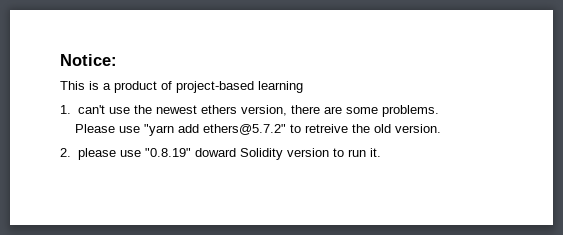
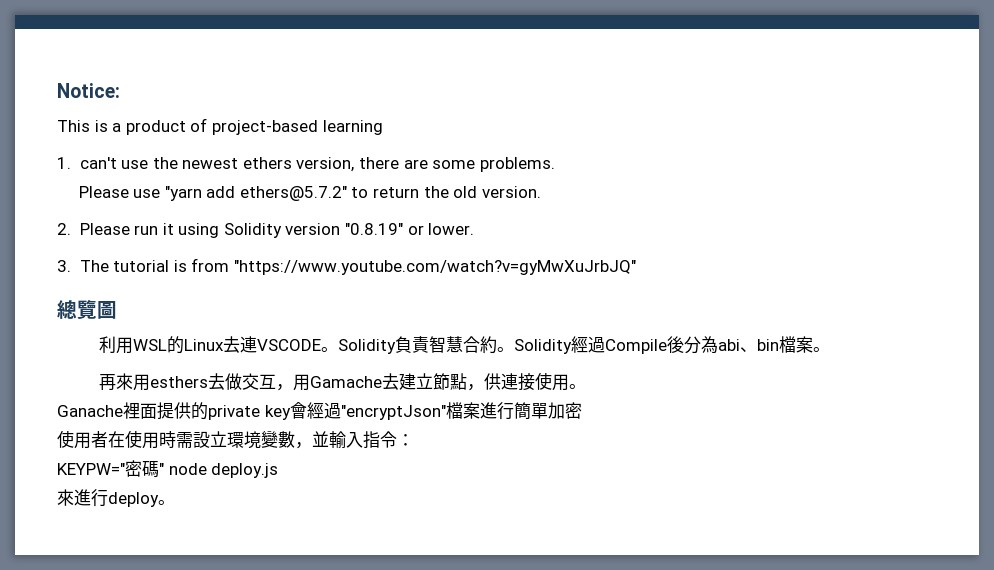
[305,124,349,133] retreive -> [373,187,420,198] return
[77,148,381,160] please use "0.8.19" doward Solidity version to run it. -> [79,223,475,238] [57,258,636,275] [57,300,117,319] [98,336,830,354] [98,372,586,391] [57,402,582,420] [57,430,414,449] [57,460,279,478] [57,489,175,507] Please run it using Solidity version "0.8.19" or lower. // 3. The tutorial is from "https://www.youtube.com/watch?v=gyMwXuJrbJQ" // 總覽圖 // 利用WSL的Linux去連VSCODE。Solidity負責智慧合約。Solidity經過Compile後分為abi、bin檔案。 // 再來用esthers去做交互，用Gamache去建立節點，供連接使用。 // Ganache裡面提供的private key會經過"encryptJson"檔案進行簡單加密 // 使用者在使用時需設立環境變數，並輸入指令： // KEYPW="密碼" node deploy.js // 來進行deploy。

